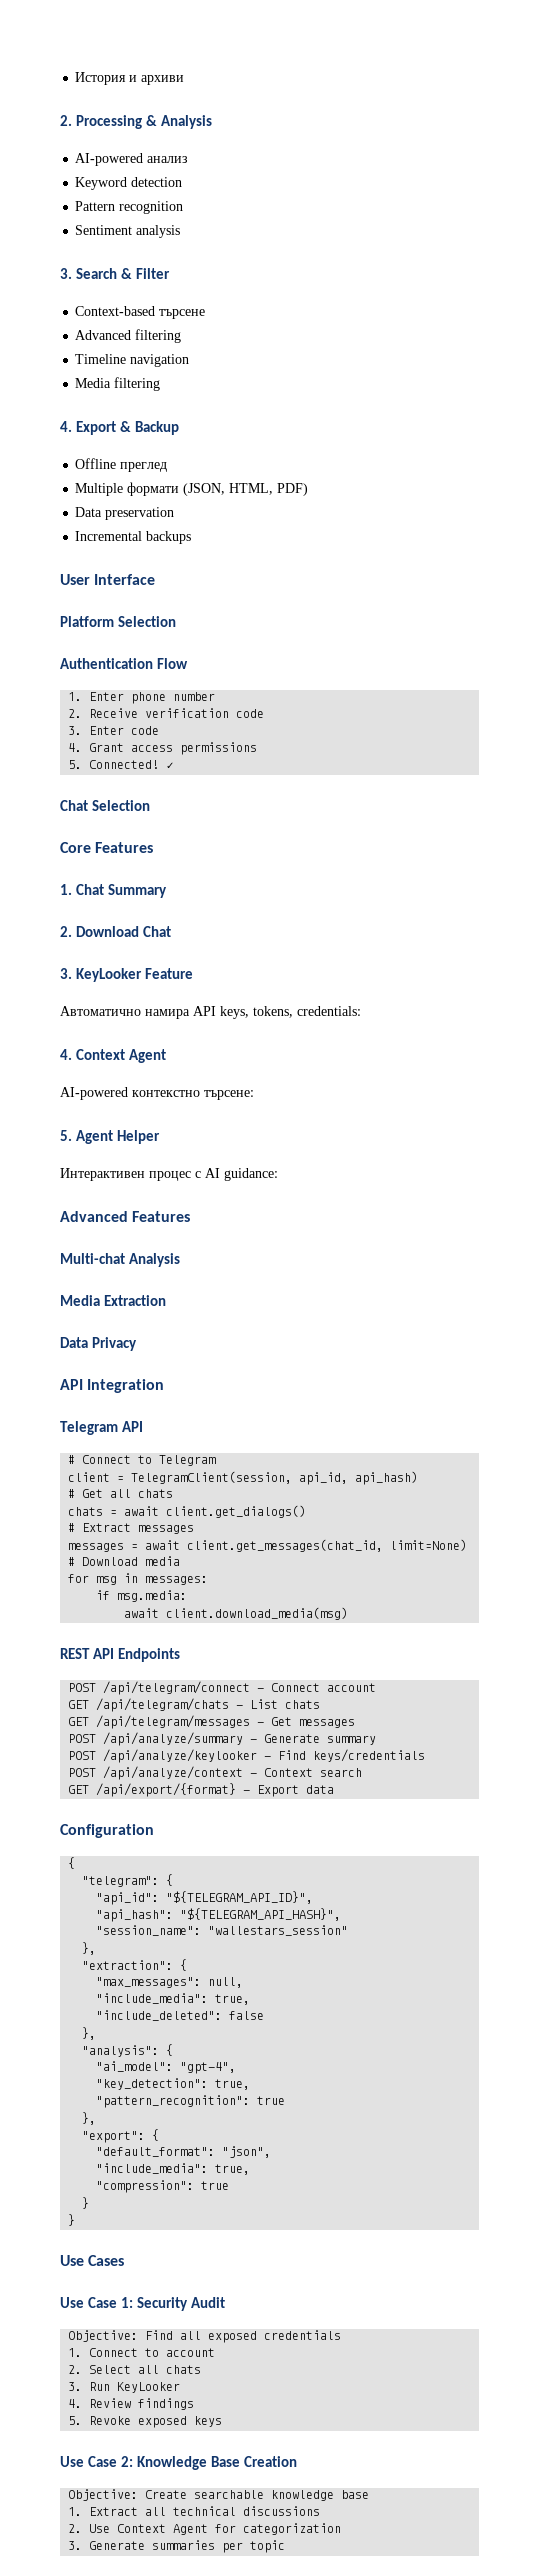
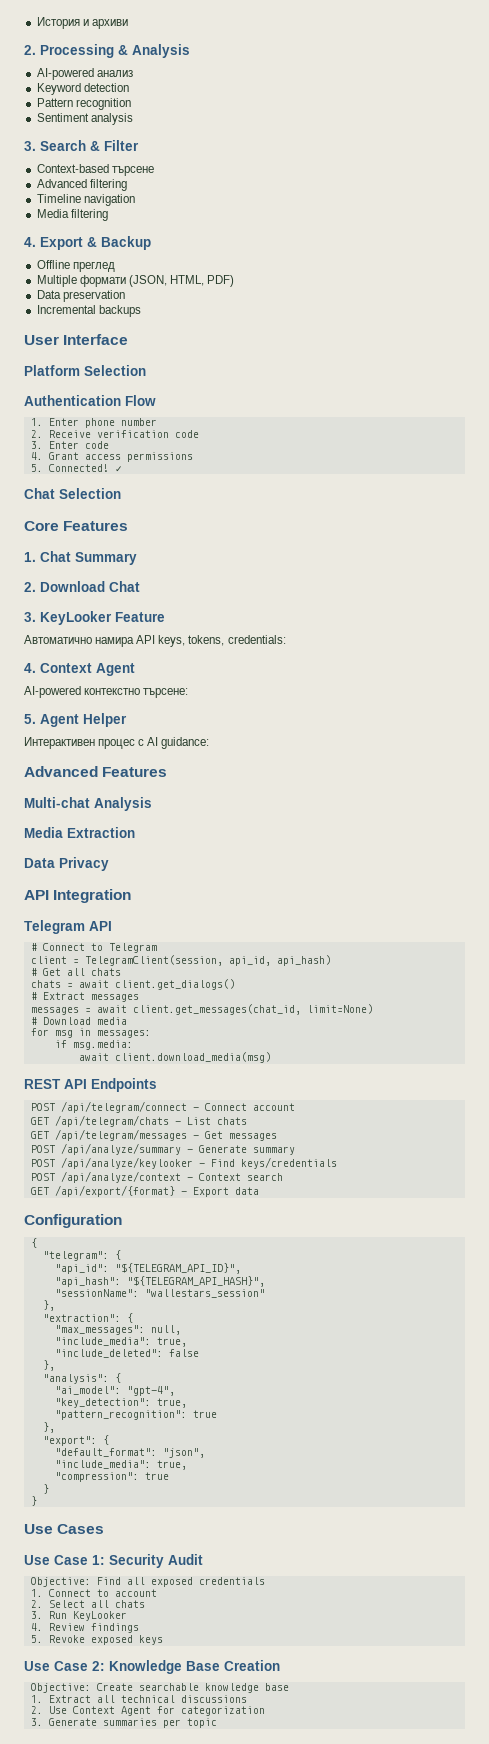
[96,1925,202,1936] "session_name": -> [54,1289,139,1297] "sessionName":

